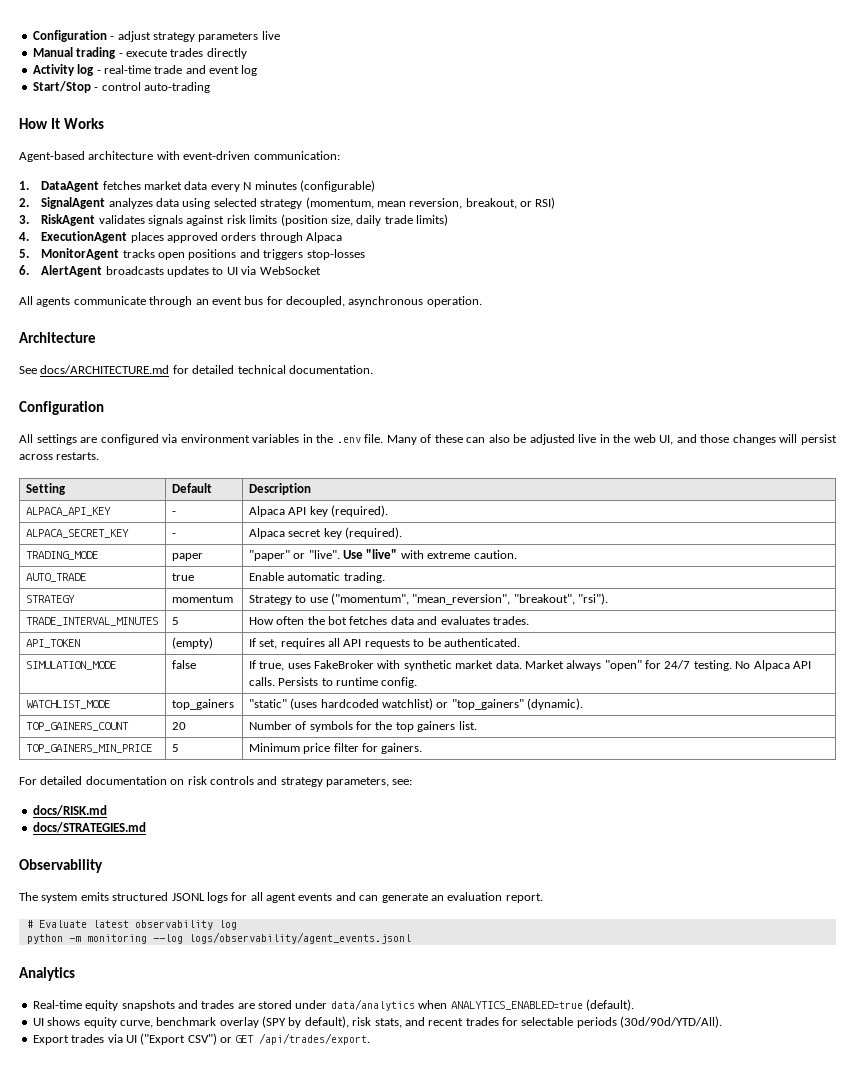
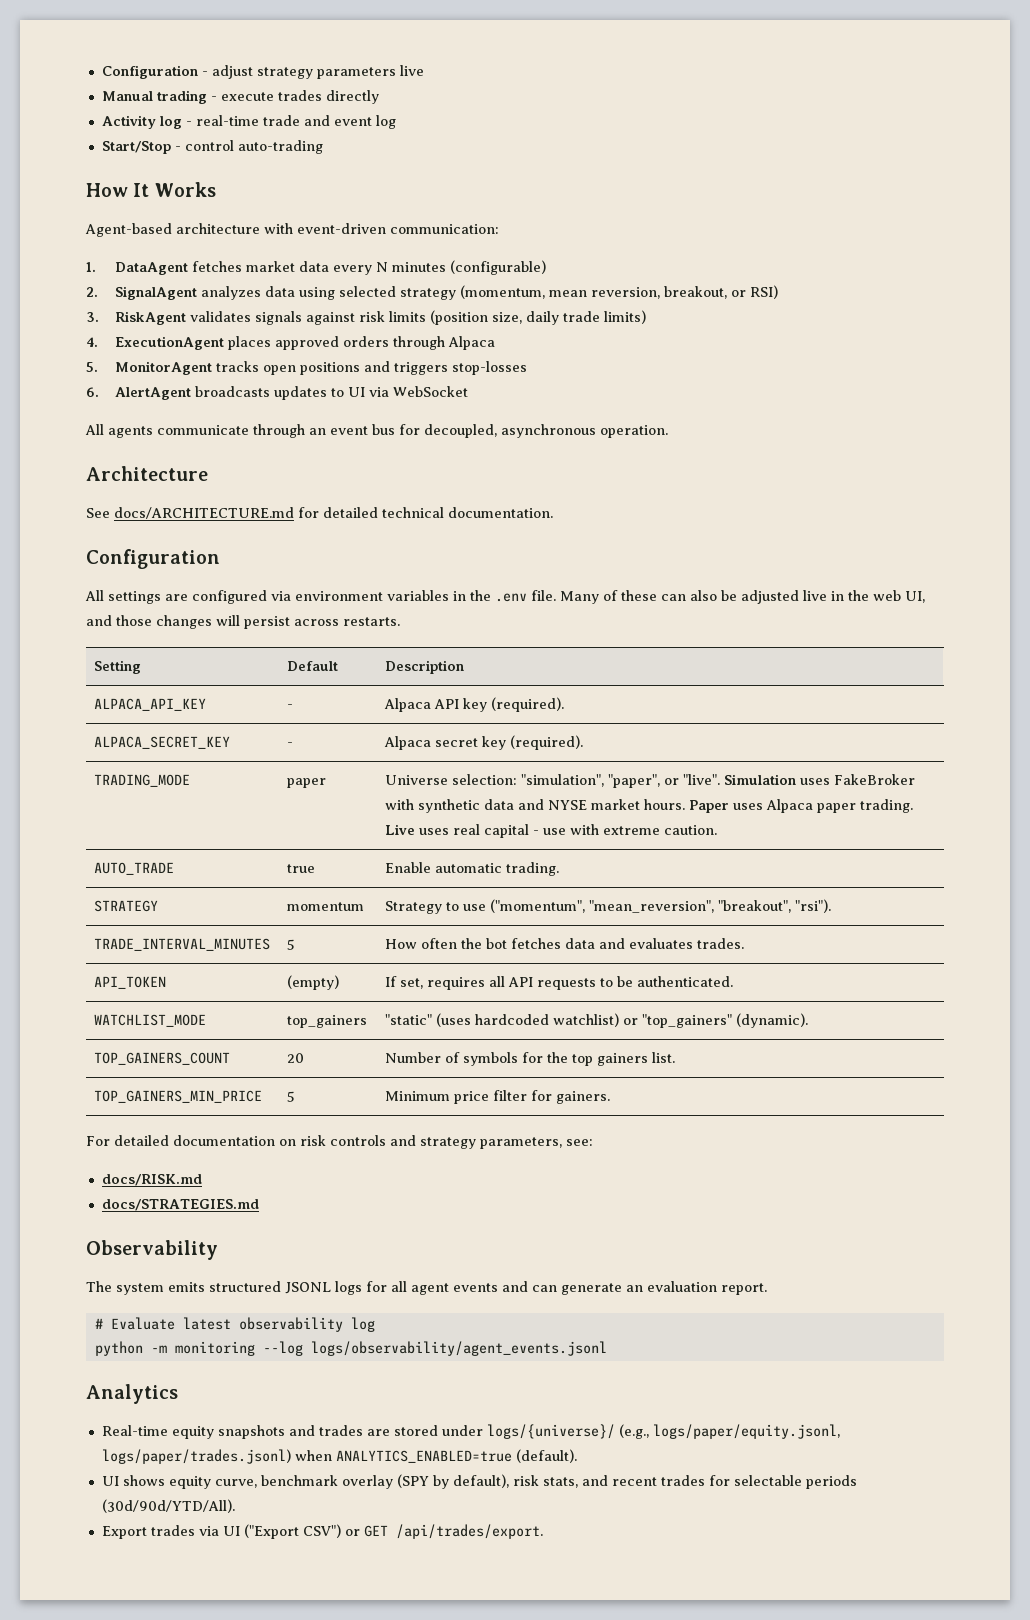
[248,549,398,561] "paper" or "live". Use "live" -> [385,774,916,788] [385,799,914,813] [385,824,567,838] Universe selection: "simulation", "paper", or "live". Simulation uses FakeBroker with synthetic data and NYSE market hours. Paper uses Alpaca paper trading. Live uses real capital - use
[25,661,116,670] [171,660,196,669] [248,660,811,671] [248,677,418,688] // SIMULATION_MODE | false | If true, uses FakeBroker with synthetic market data. Market always "open" for 24/7 testing. No Alpaca API calls. Persists to runtime config. -> (734, 981) none
[330,999,415,1011] data/analytics -> [486,1424,840,1439] [101,1449,291,1464] logs/{universe}/ (e.g., logs/paper/equity.jsonl, logs/paper/trades.jsonl)

